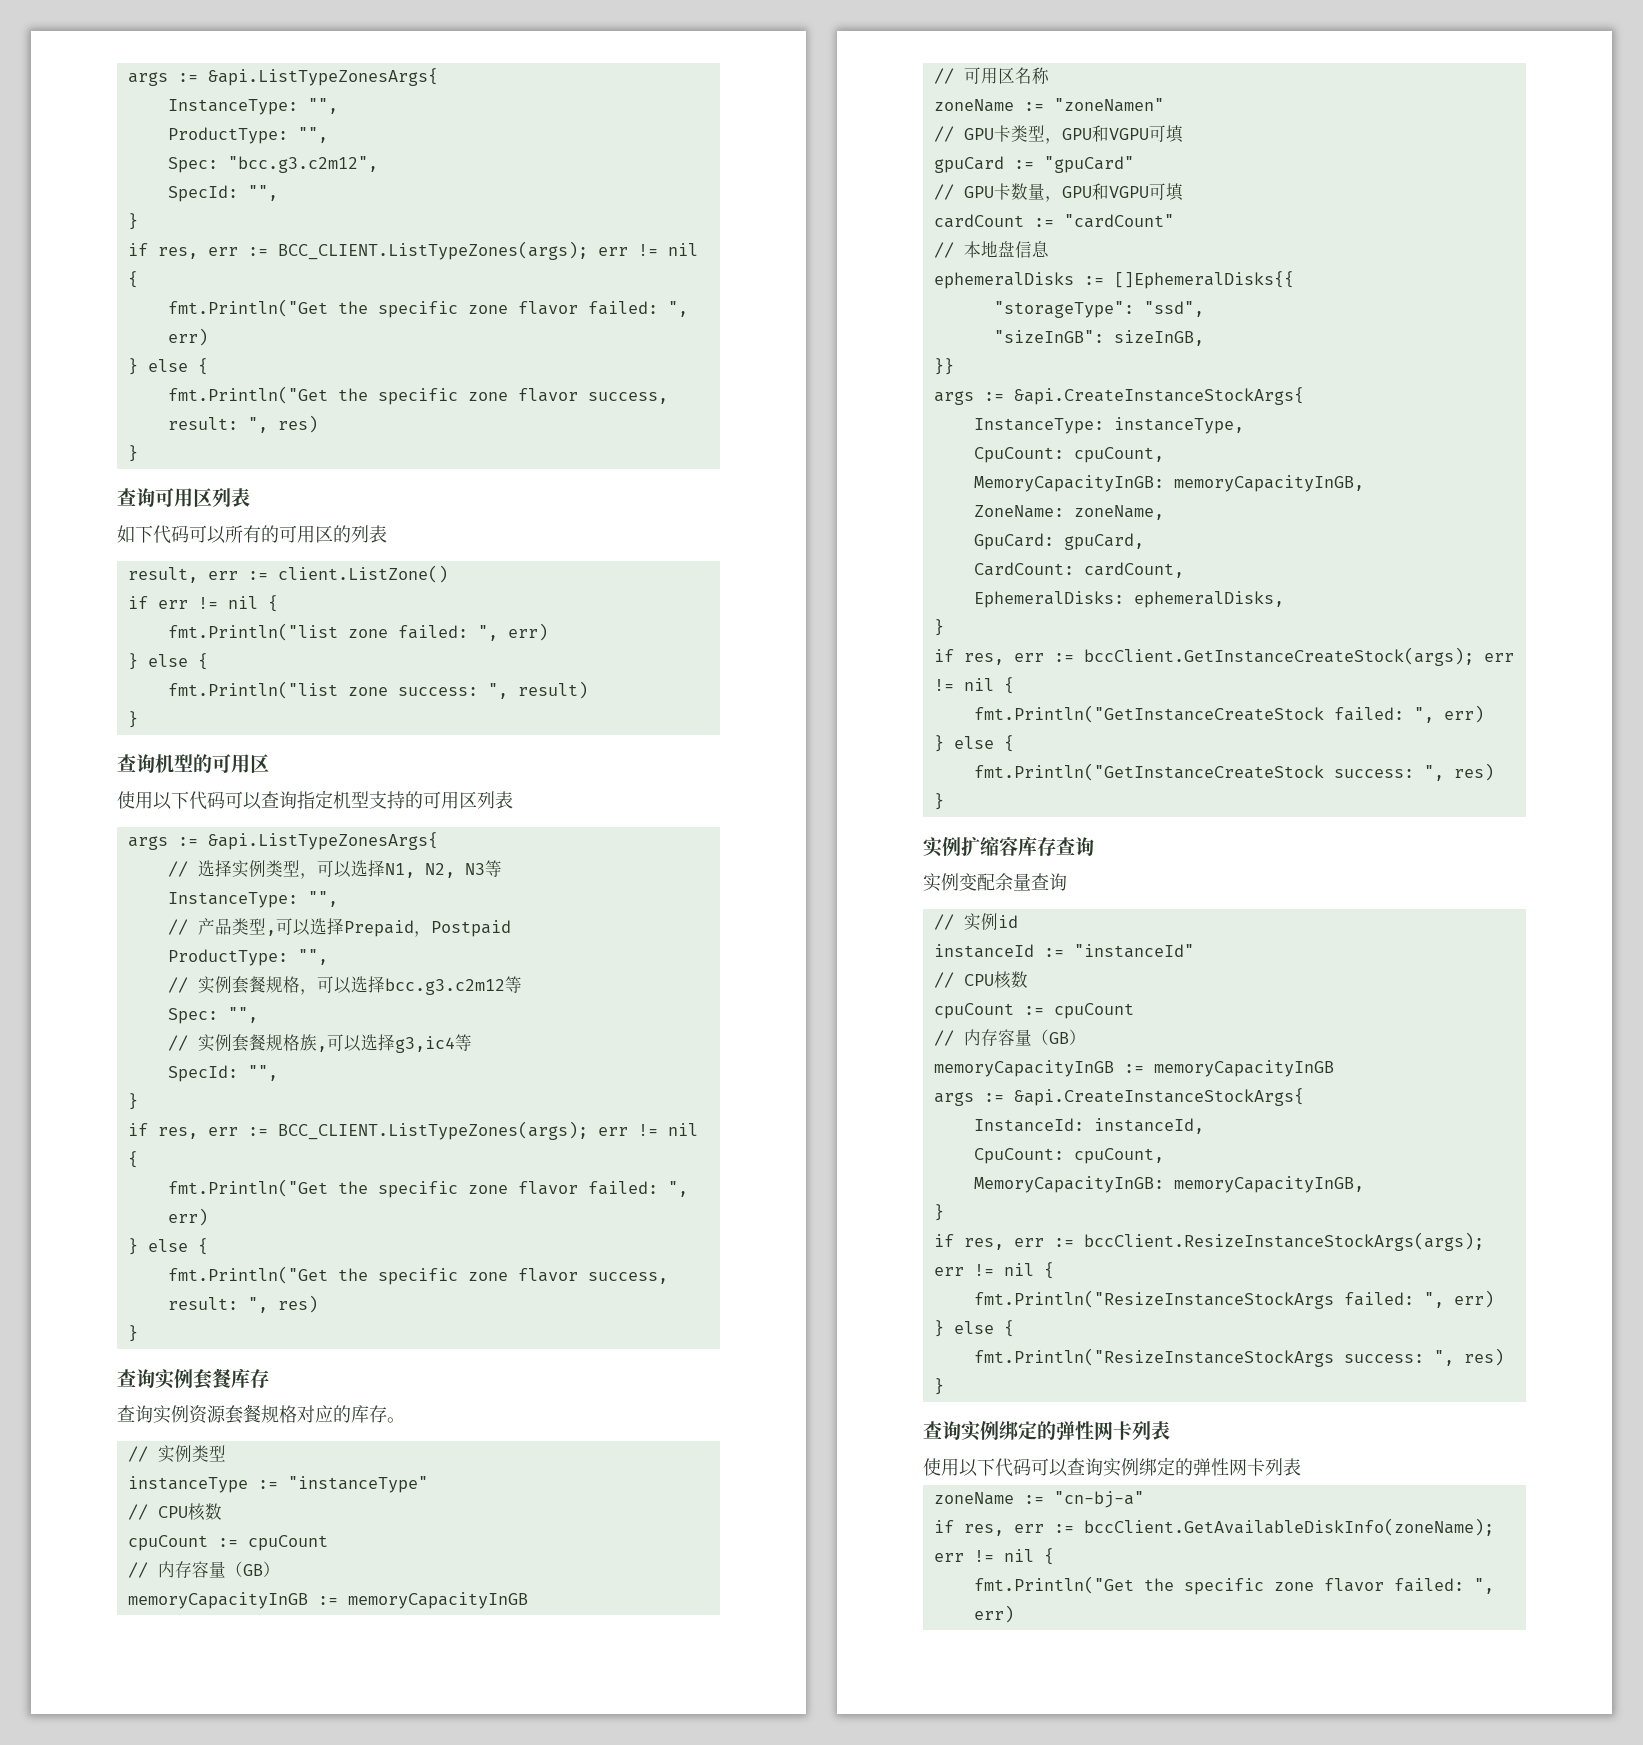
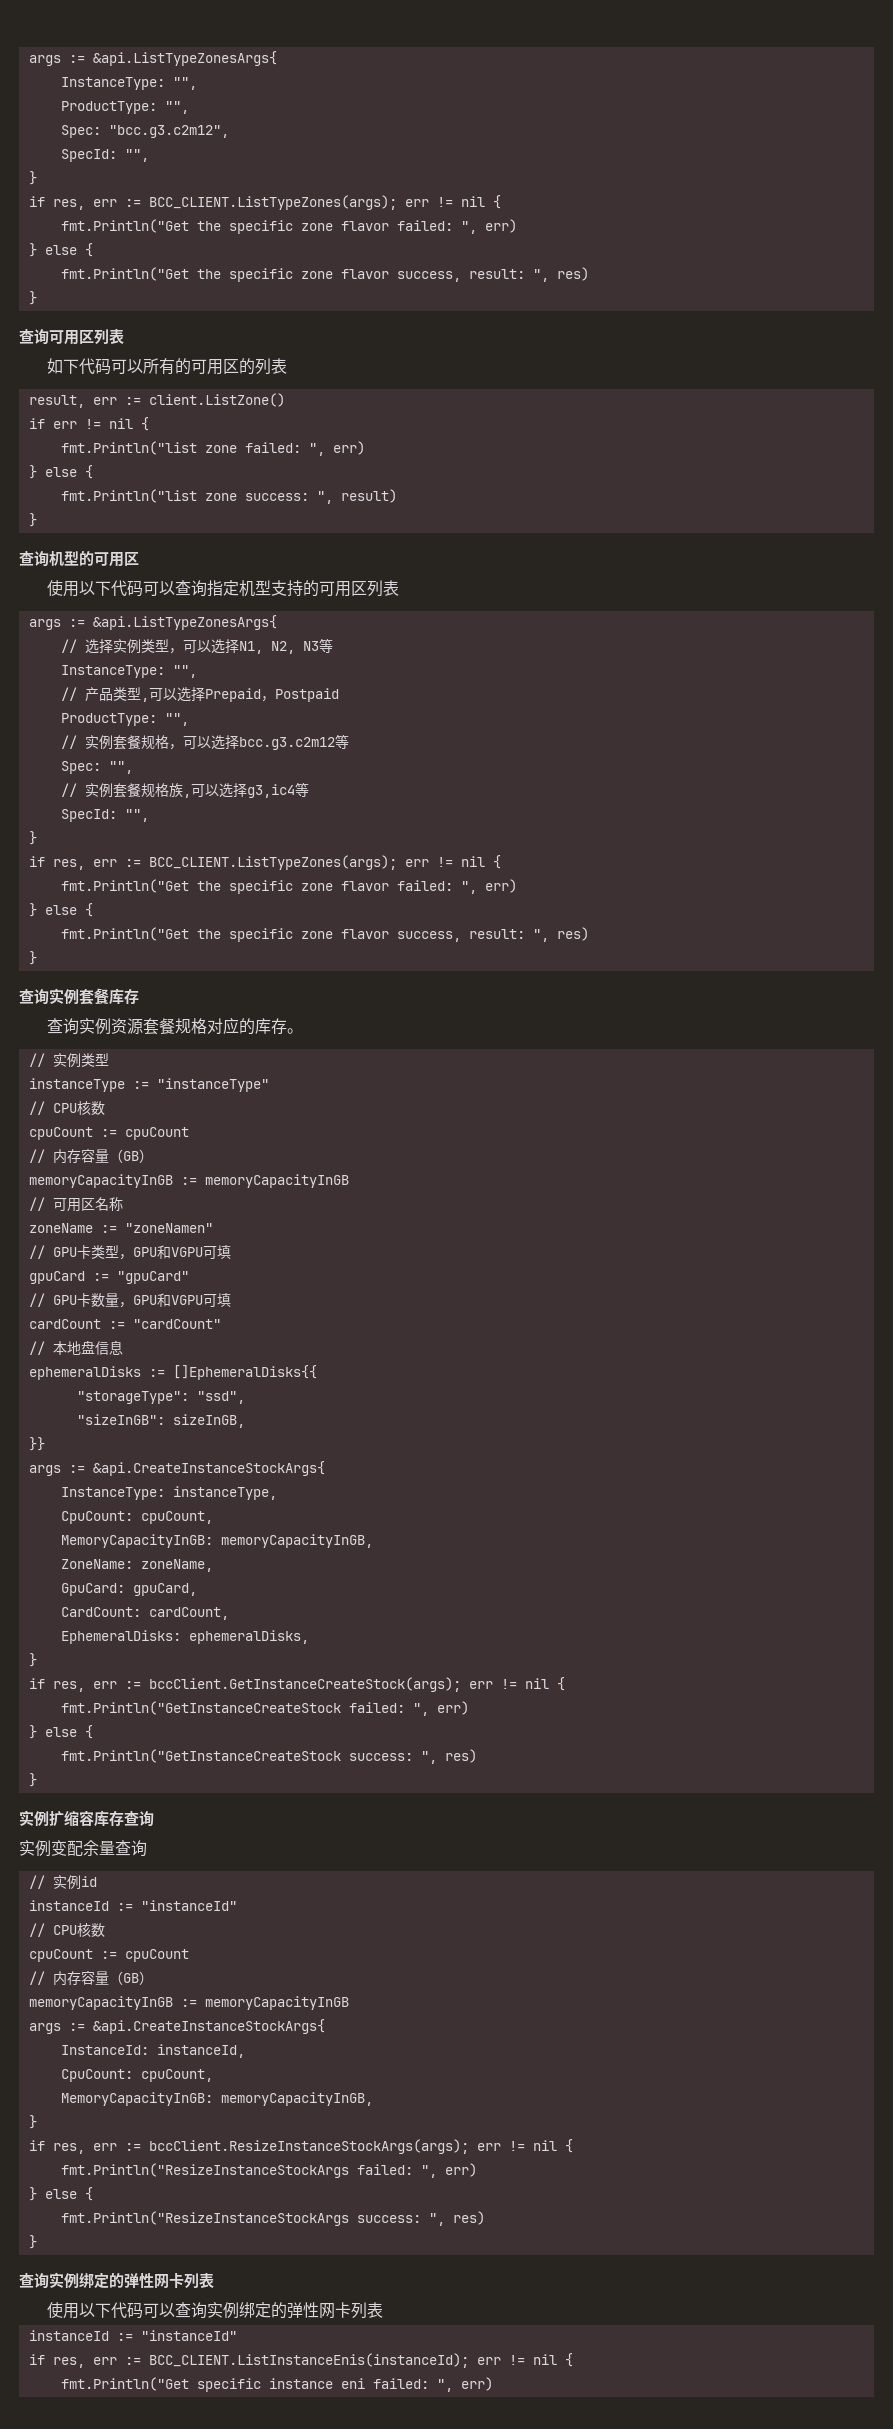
[933,1491,1144,1508] [933,1518,1494,1536] [933,1548,1054,1565] [973,1576,1384,1595] zoneName := "cn-bj-a" // if res, err := bccClient.GetAvailableDiskInfo(zoneName); err != nil { // fmt.Println("Get the specific zone flavor -> [28,2330,237,2341] [28,2353,573,2368] [60,2377,365,2392] instanceId := "instanceId" // if res, err := BCC_CLIENT.ListInstanceEnis(instanceId); err != nil { // fmt.Println("Get specific instance eni

